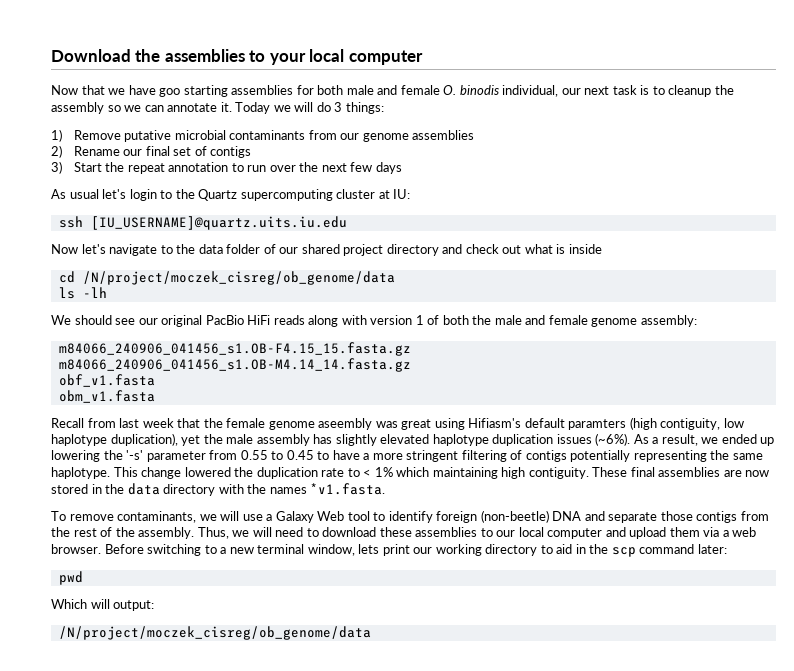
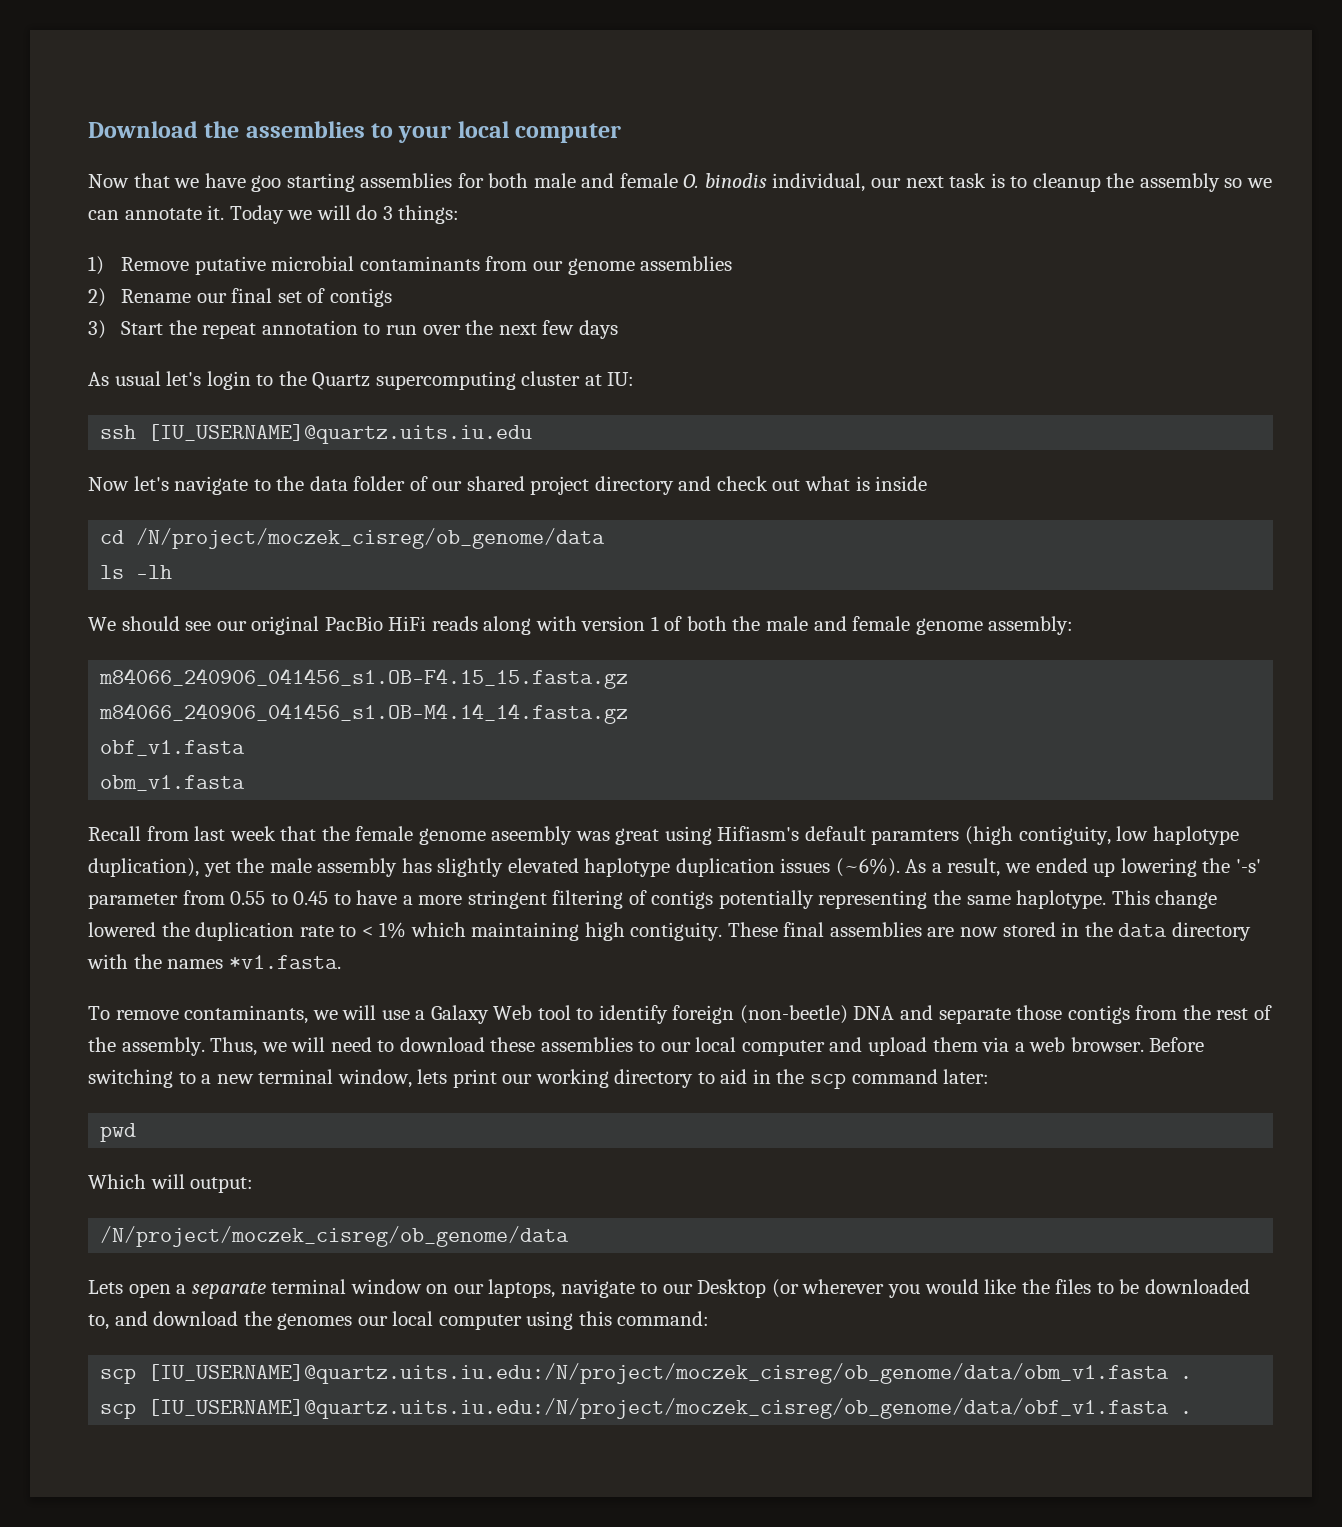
(371, 633) none -> [88,1279,1250,1299] [88,1311,710,1330] [100,1363,1193,1384] [100,1398,1193,1419] // Lets open a separate terminal window on our laptops, navigate to our Desktop (or wherever you would like the files to be downloaded to, and download the genomes our local computer using this command: // scp [IU_USERNAME]@quartz.uits.iu.edu:/N/project/moczek_cisreg/ob_genome/data/obm_v1.fasta . // scp [IU_USERNAME]@quartz.uits.iu.edu:/N/project/moczek_cisreg/ob_genome/data/obf_v1.fasta .

